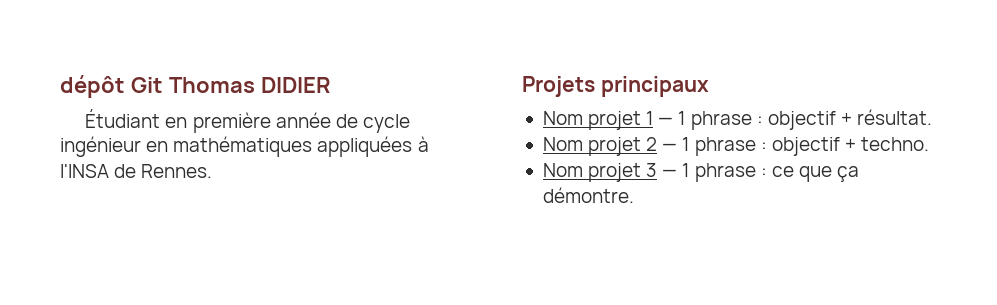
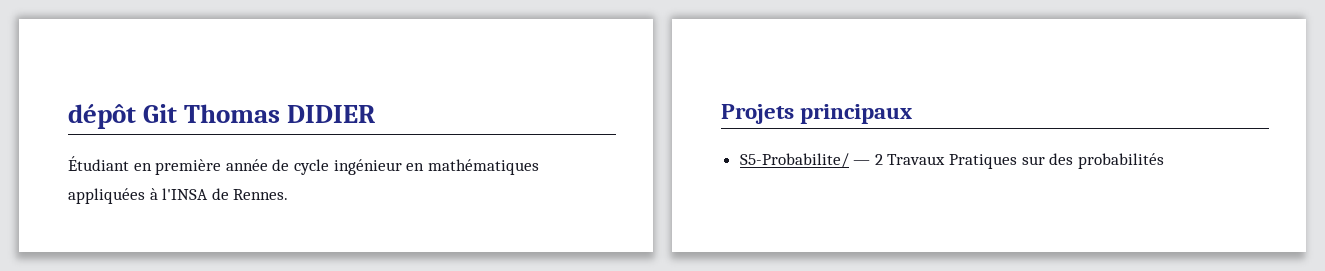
[542,109,933,130] [542,137,930,156] [542,163,860,182] [542,187,634,203] Nom projet 1 — 1 phrase : objectif + résultat. // Nom projet 2 — 1 phrase : objectif + techno. // Nom projet 3 — 1 phrase : ce que ça démontre. -> [739,153,1164,169] S5-Probabilite/ — 2 Travaux Pratiques sur des probabilités

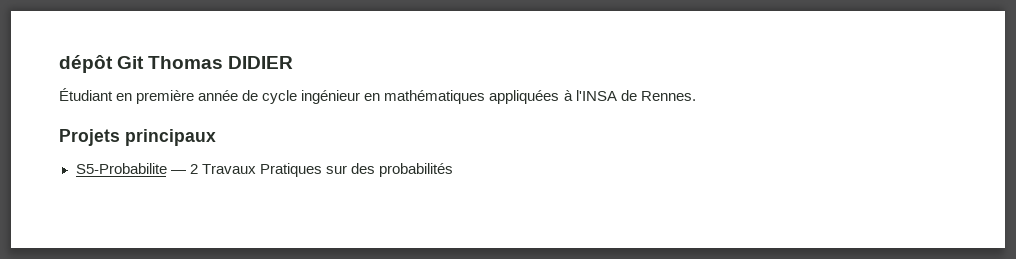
[739,153,849,168] S5-Probabilite/ -> [75,163,167,174] S5-Probabilite

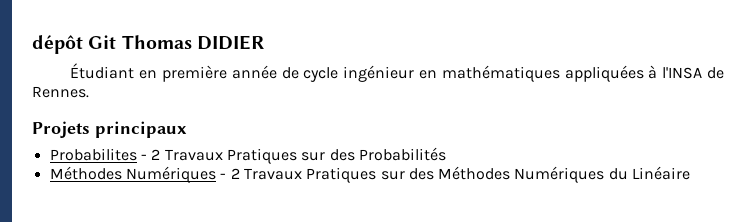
[75,163,453,177] S5-Probabilite — 2 Travaux Pratiques sur des probabilités -> [49,147,446,164] [49,166,691,183] Probabilites - 2 Travaux Pratiques sur des Probabilités // Méthodes Numériques - 2 Travaux Pratiques sur des Méthodes Numériques du Linéaire

